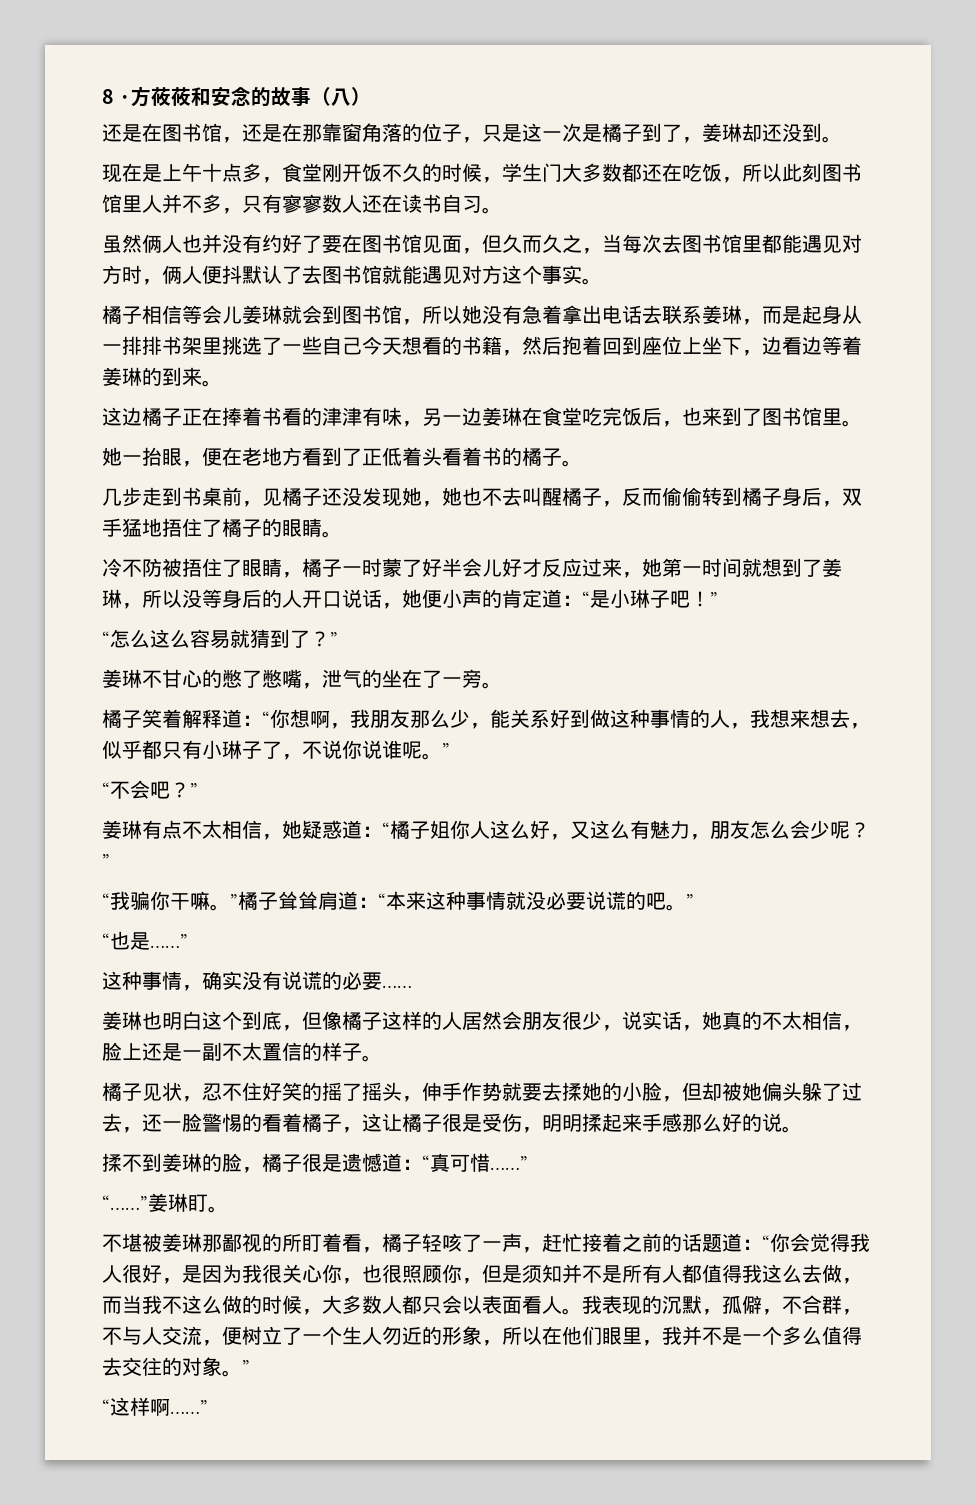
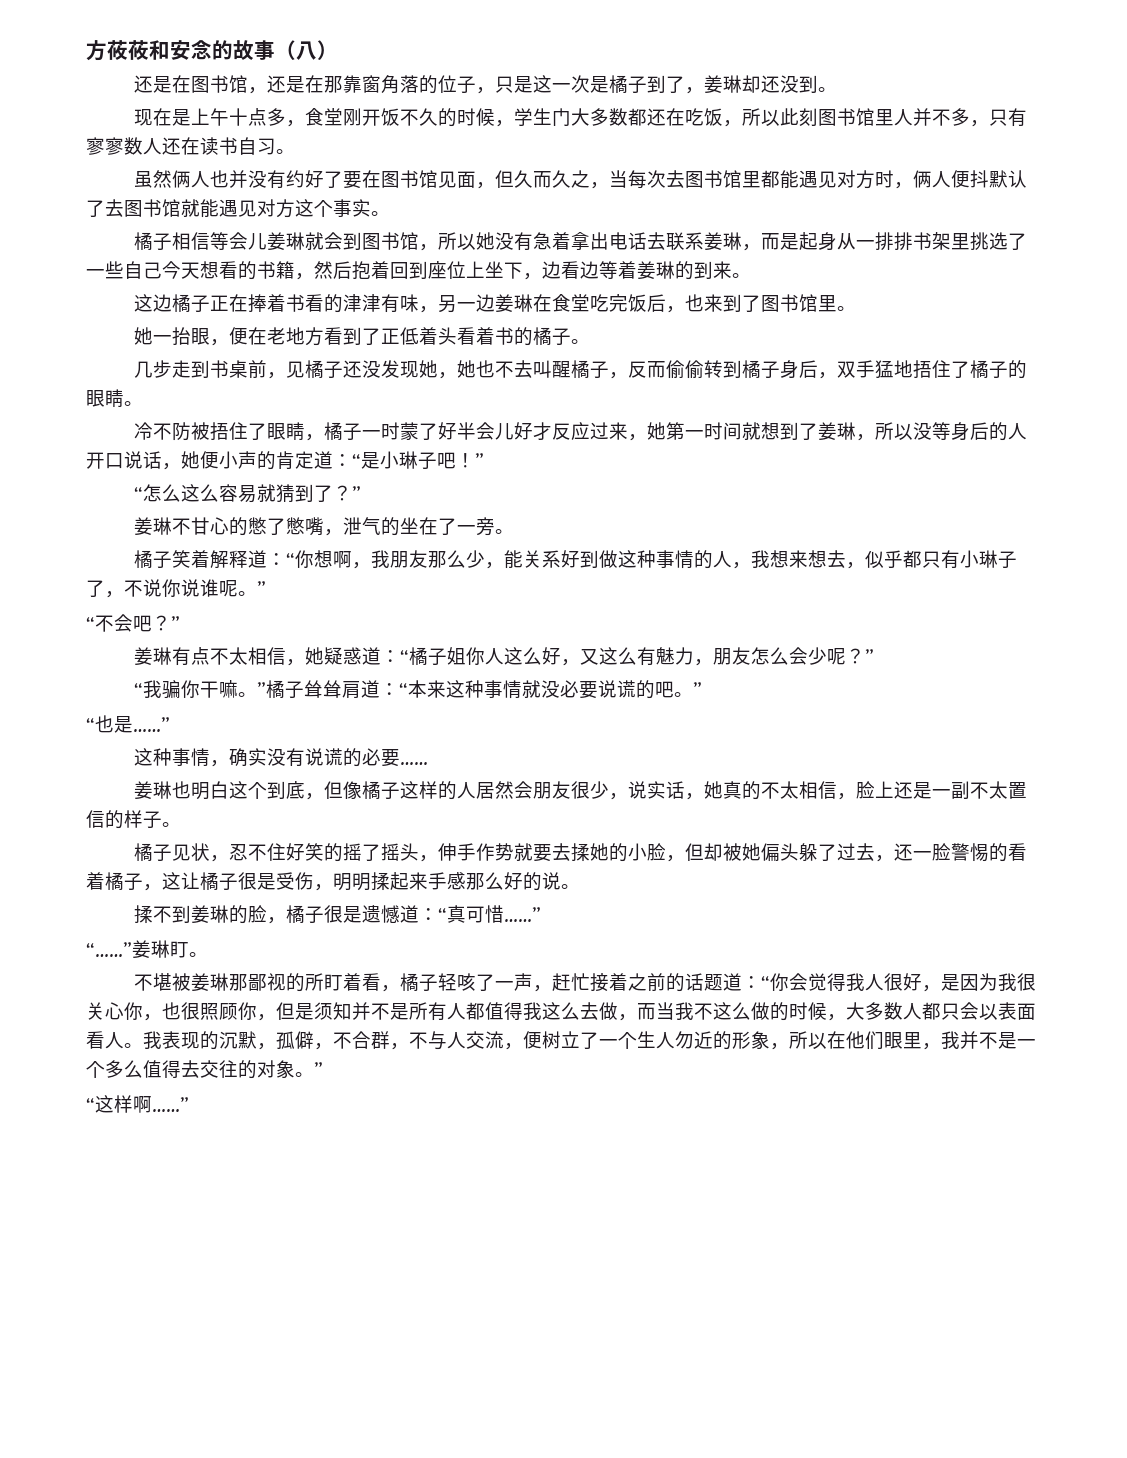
[102,89,132,104] 8 · -> (86, 50) none

